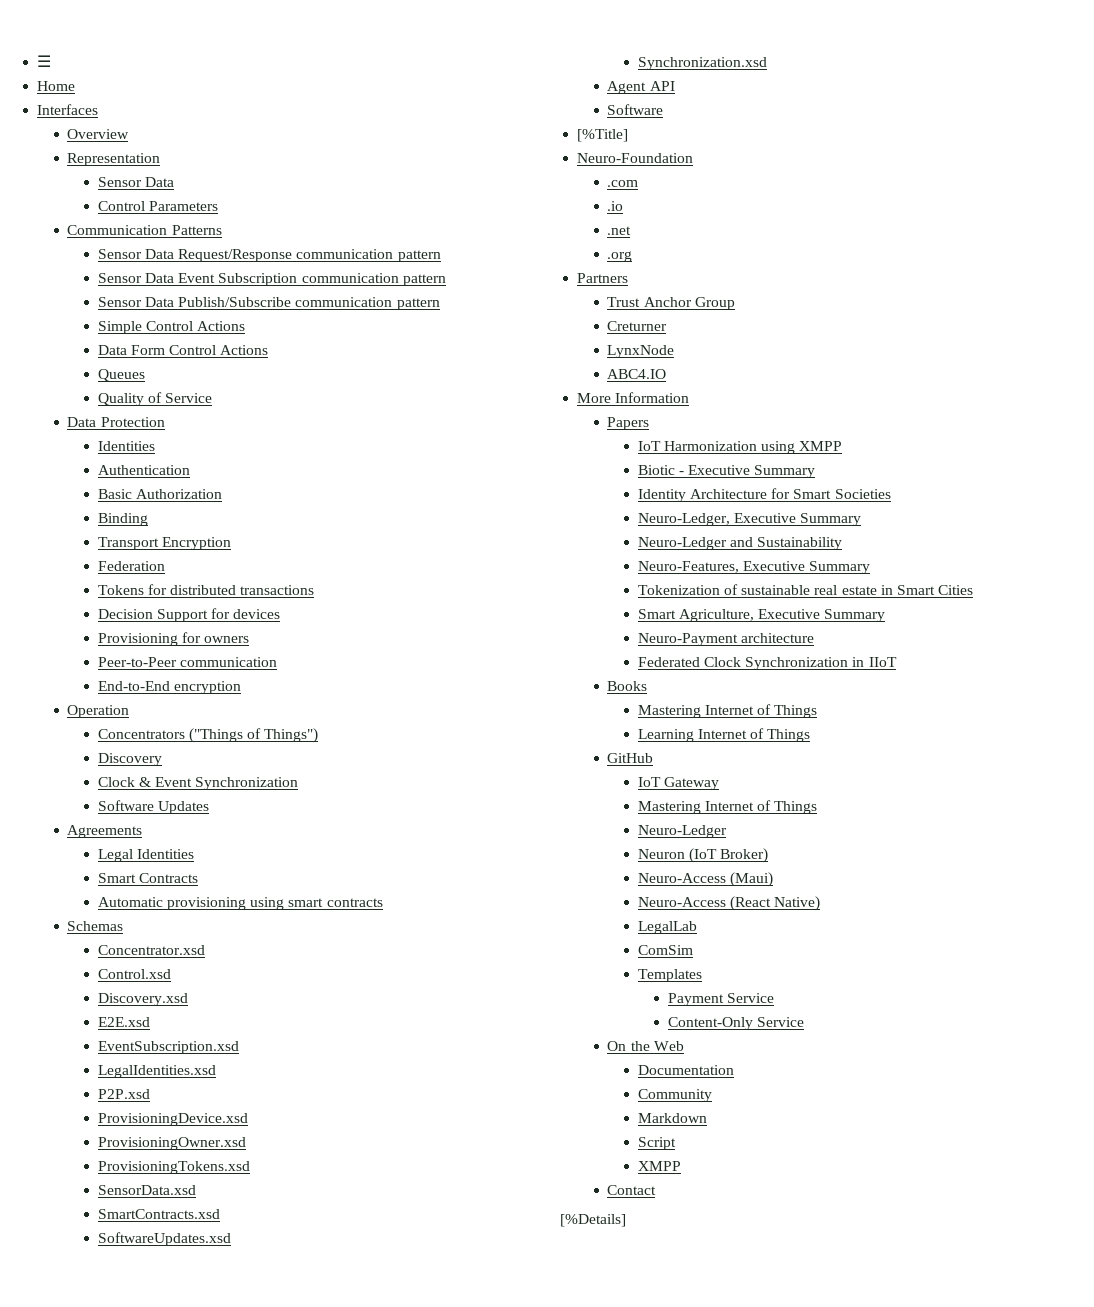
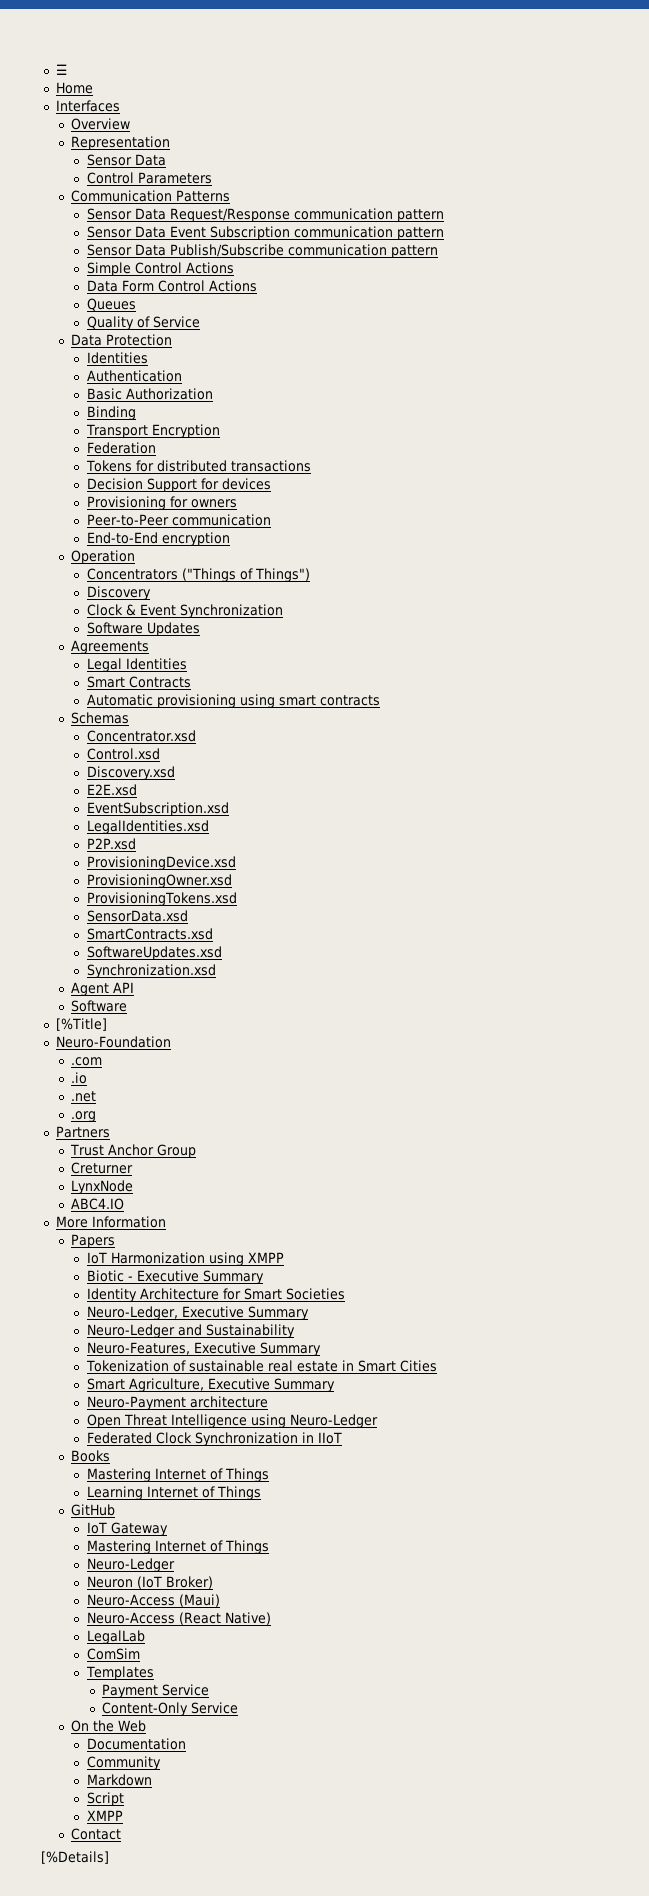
(815, 638) none -> [86,1414,378,1428] // Open Threat Intelligence using Neuro-Ledger

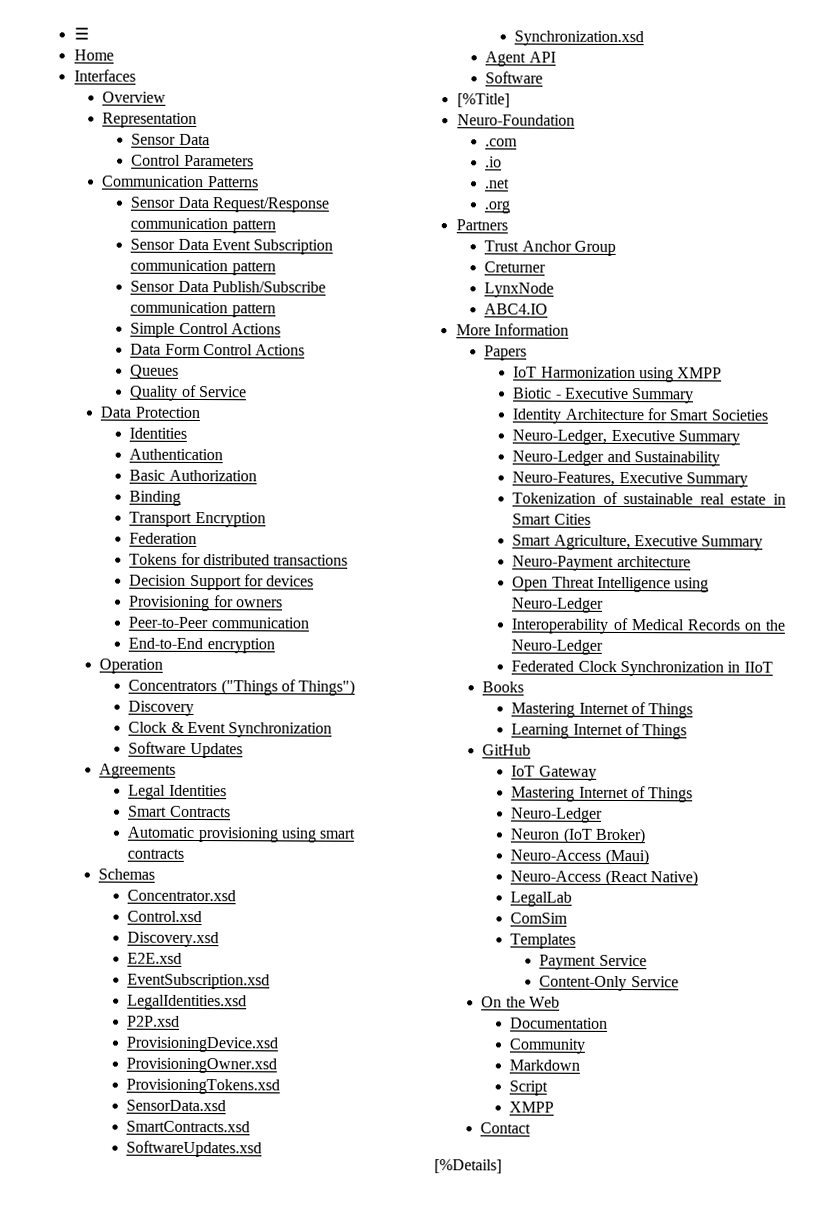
(378, 1421) none -> [511,617,785,634] [511,639,604,655] // Interoperability of Medical Records on the Neuro-Ledger

